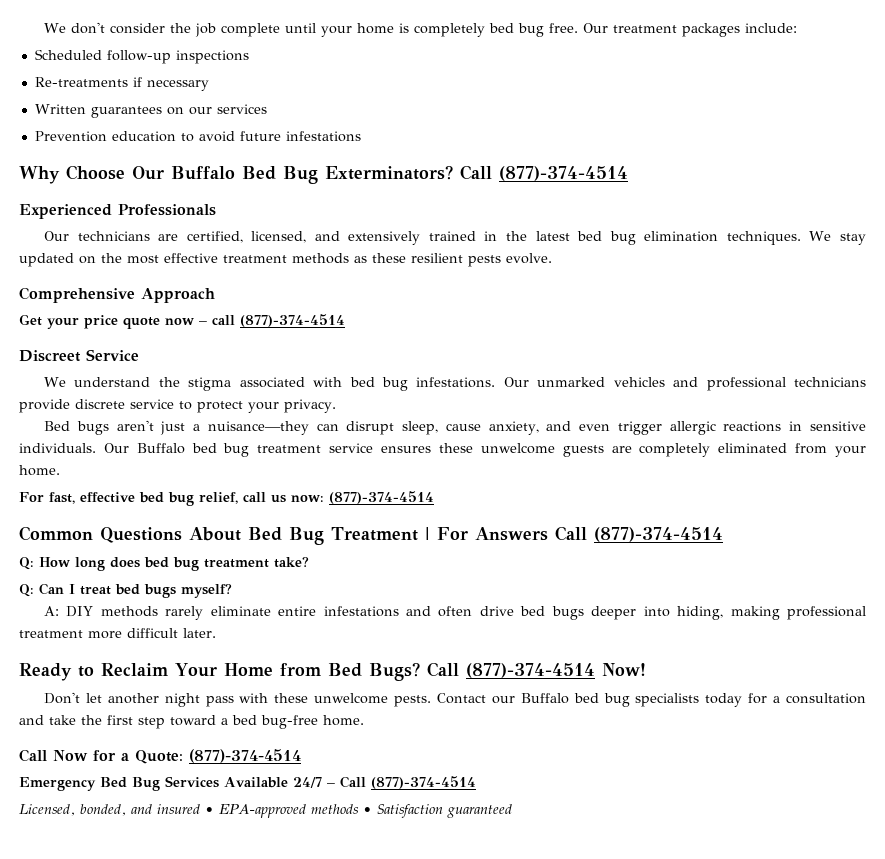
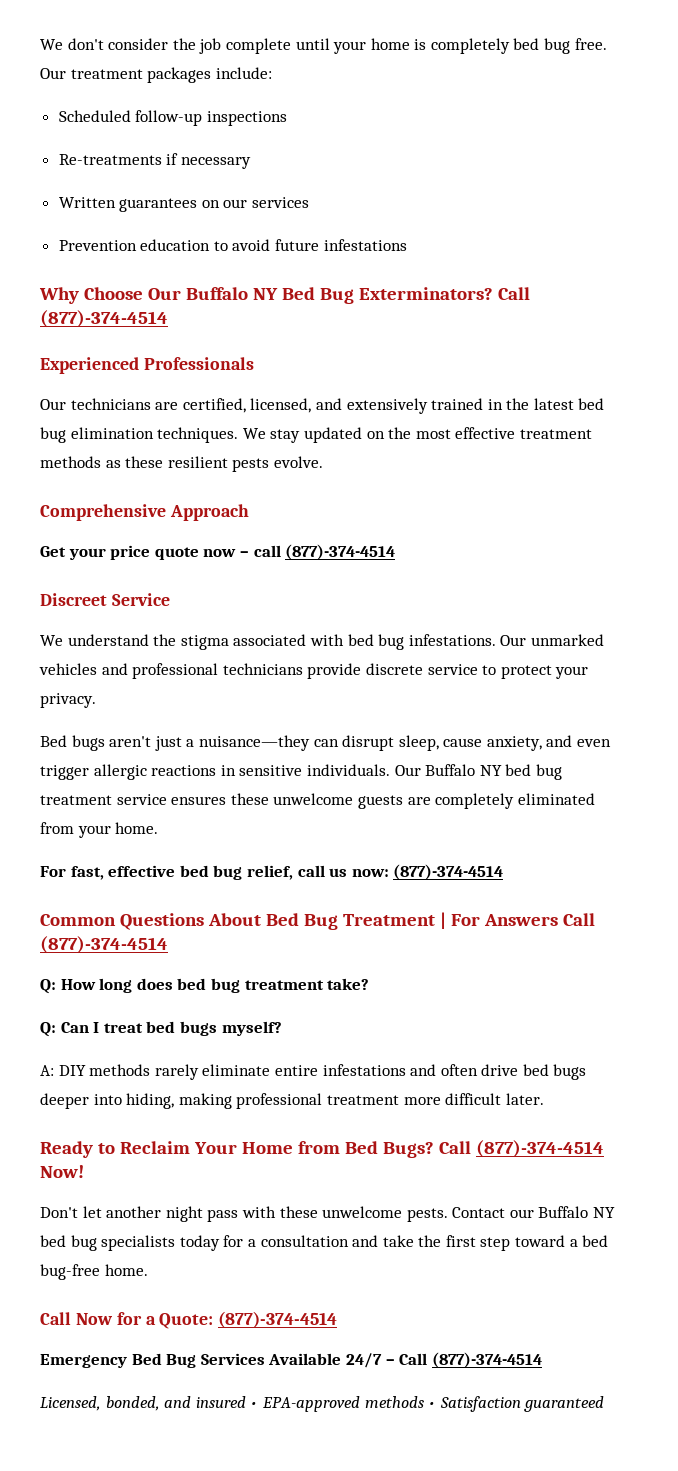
(235, 173) none -> [252,288,278,300] NY
(185, 448) none -> [479,765,502,776] NY
(569, 698) none -> [593,1207,616,1218] NY

